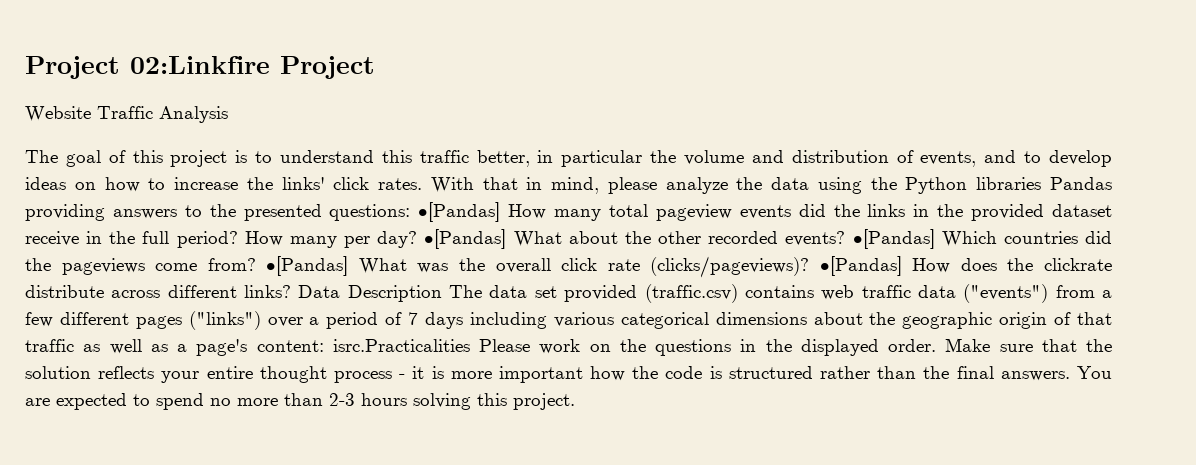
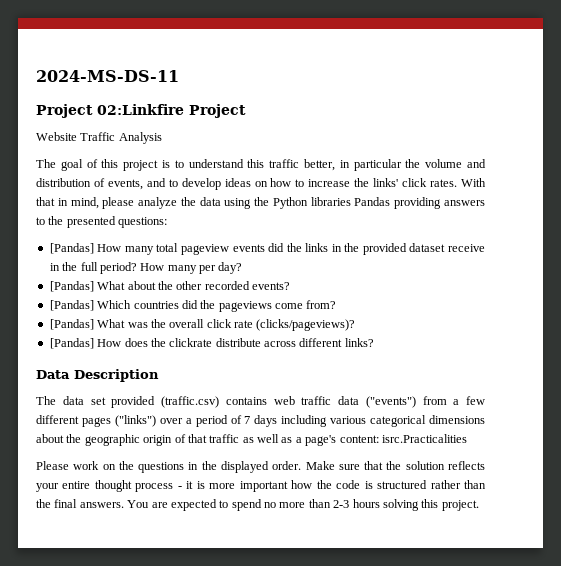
(25, 67) none -> [36,70,179,82] 2024-MS-DS-11 //
[418,202,501,222] •[Pandas] -> [49,243,94,254] // [Pandas]
[424,229,507,249] •[Pandas] -> [49,281,94,292] // [Pandas]
[852,229,935,249] •[Pandas] -> [49,300,94,311] // [Pandas]
[266,256,349,276] •[Pandas] -> [49,319,94,330] // [Pandas]
[819,256,902,276] •[Pandas] -> [49,338,94,349] // [Pandas]
(292, 291) none -> (374, 342) //
(442, 293) none -> (159, 375) //
(470, 345) none -> (467, 438) //

